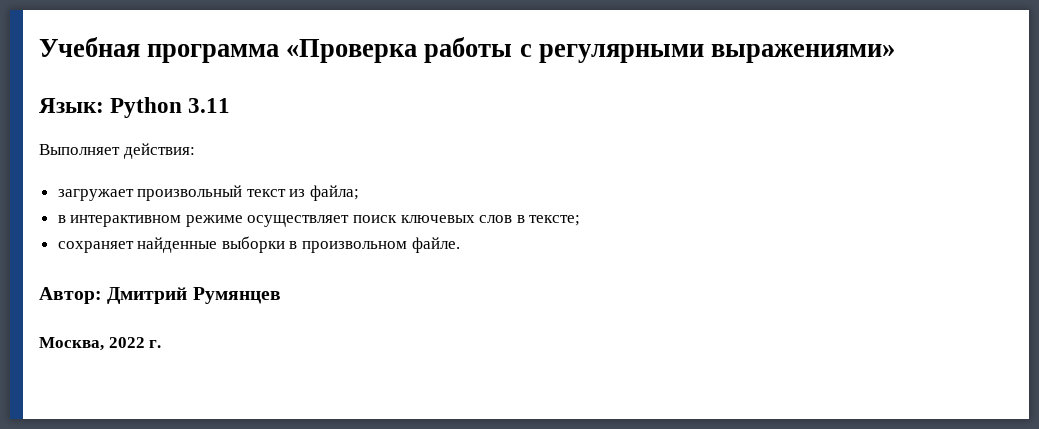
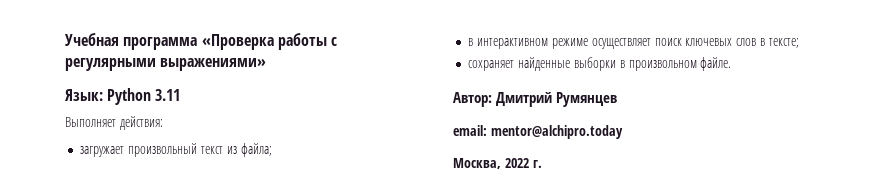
(281, 295) none -> [453,125,623,139] // email: mentor@alchipro.today

